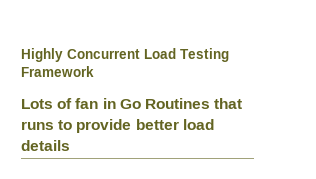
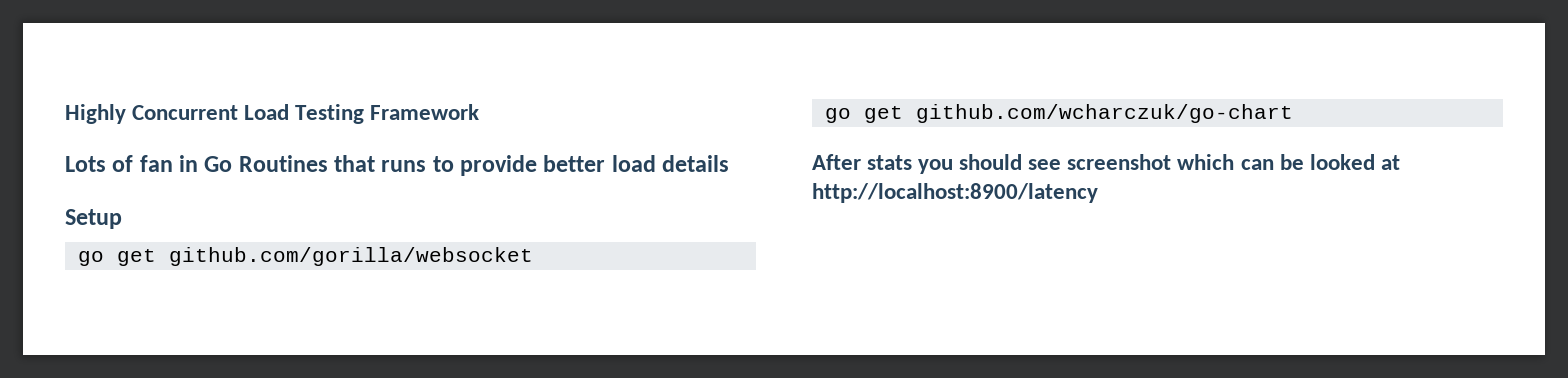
(70, 145) none -> [65,209,122,229] [77,247,533,266] [824,104,1293,123] [812,154,1400,174] [812,183,1098,203] // Setup // go get github.com/gorilla/websocket // go get github.com/wcharczuk/go-chart // After stats you should see screenshot which can be looked at http://localhost:8900/latency

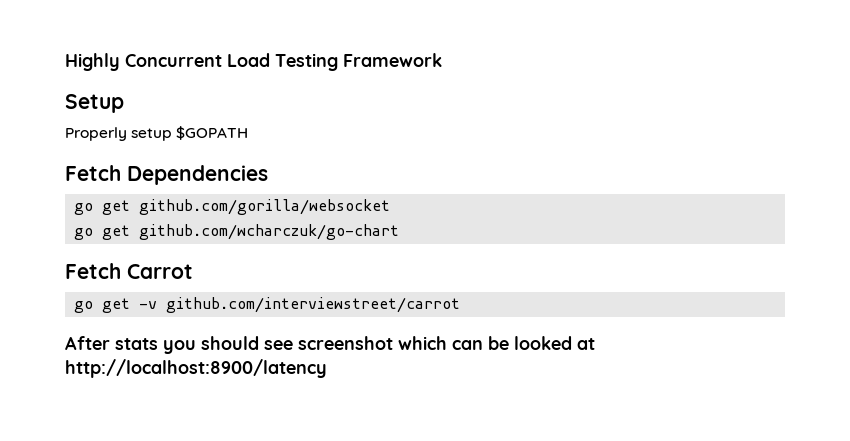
[65,155,730,176] [65,209,122,229] Lots of fan in Go Routines that runs to provide better load details // Setup -> [65,94,124,113] [65,126,249,141] [65,165,268,185] Setup // Properly setup $GOPATH // Fetch Dependencies
(1293, 113) none -> [65,263,193,279] [74,297,461,313] // Fetch Carrot // go get -v github.com/interviewstreet/carrot

